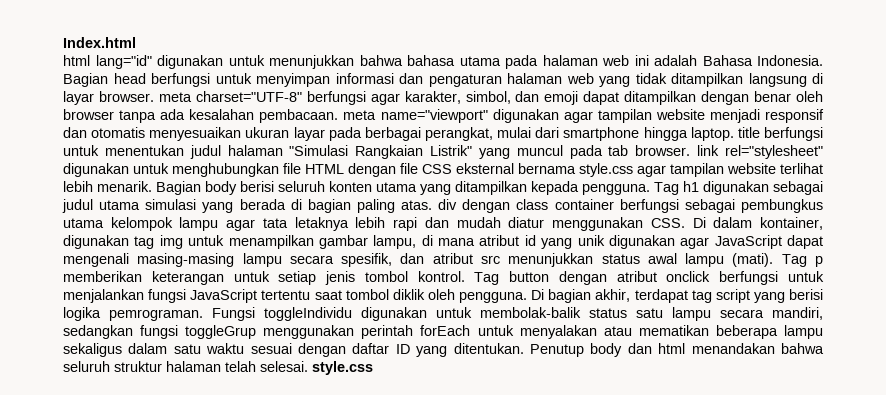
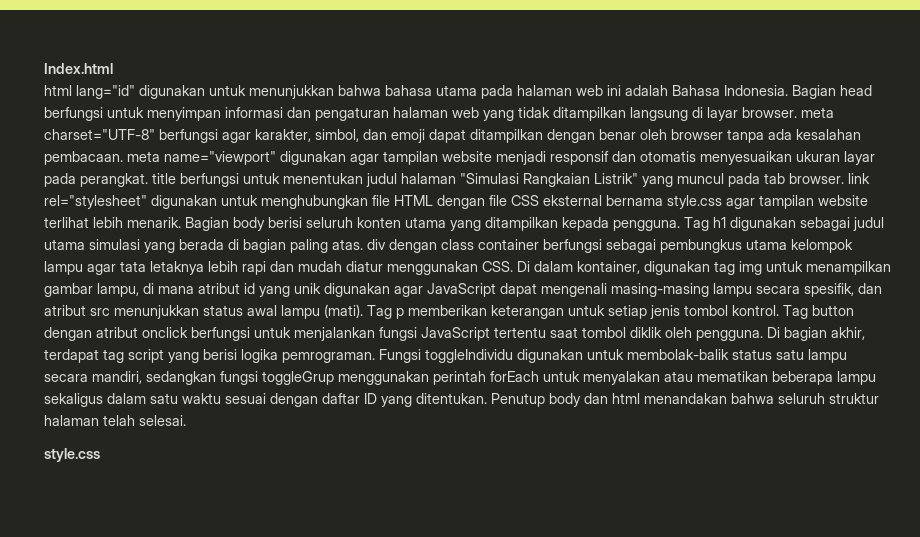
[364,127,734,141] berbagai perangkat, mulai dari smartphone hingga laptop. -> [80,173,148,187] perangkat.
(308, 366) none -> (186, 420) //

